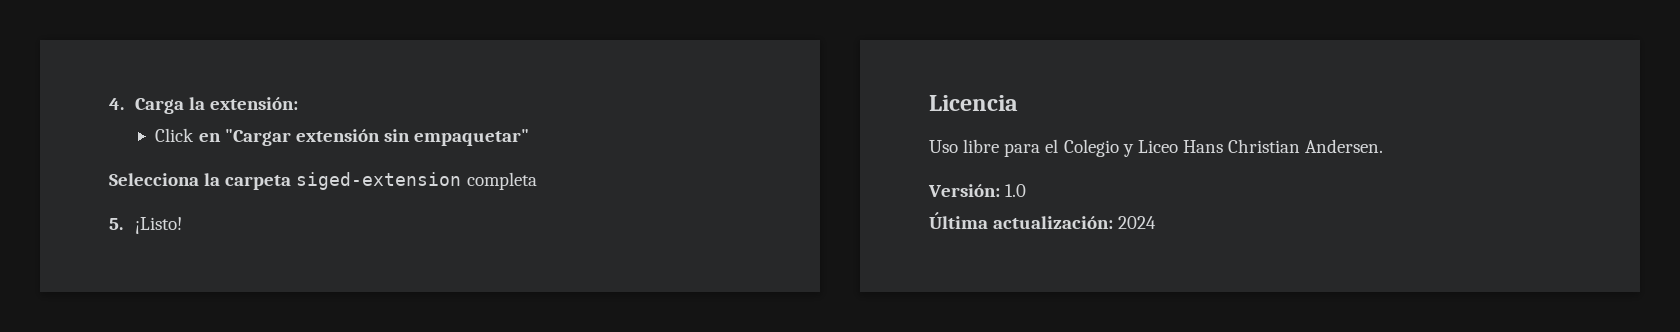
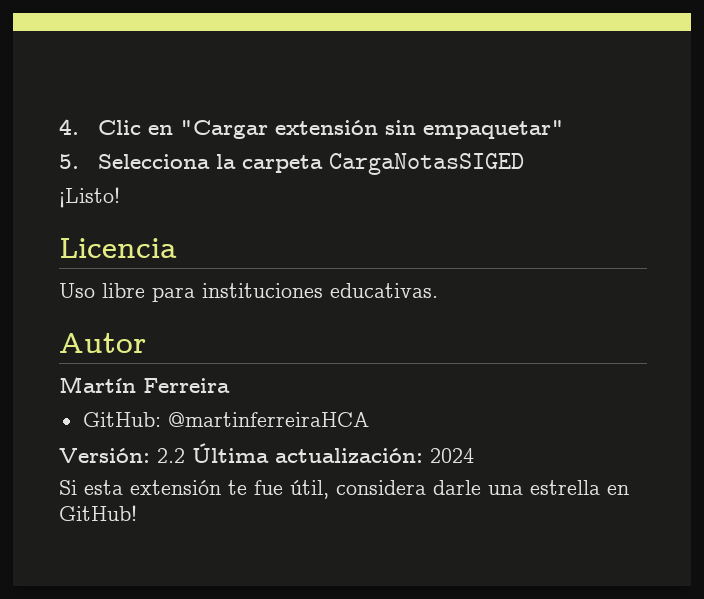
[134,97,298,114] [155,128,195,142] Carga la extensión: // Click -> [98,120,142,135] Clic
(530, 137) none -> [59,154,79,169] 5.
[296,172,537,190] [109,218,123,230] siged-extension completa // 5. -> [329,153,525,175] CargaNotasSIGED //
[1045,139,1384,157] el Colegio y Liceo Hans Christian Andersen. -> [202,283,438,298] [59,333,146,353] [59,376,230,393] [82,412,369,427] instituciones educativas. // Autor // Martín Ferreira // GitHub: @martinferreiraHCA
[1005,184,1027,197] 1.0 // -> [157,448,185,463] 2.2
(1157, 222) none -> [59,480,629,499] [59,505,137,521] // Si esta extensión te fue útil, considera darle una estrella en GitHub!

